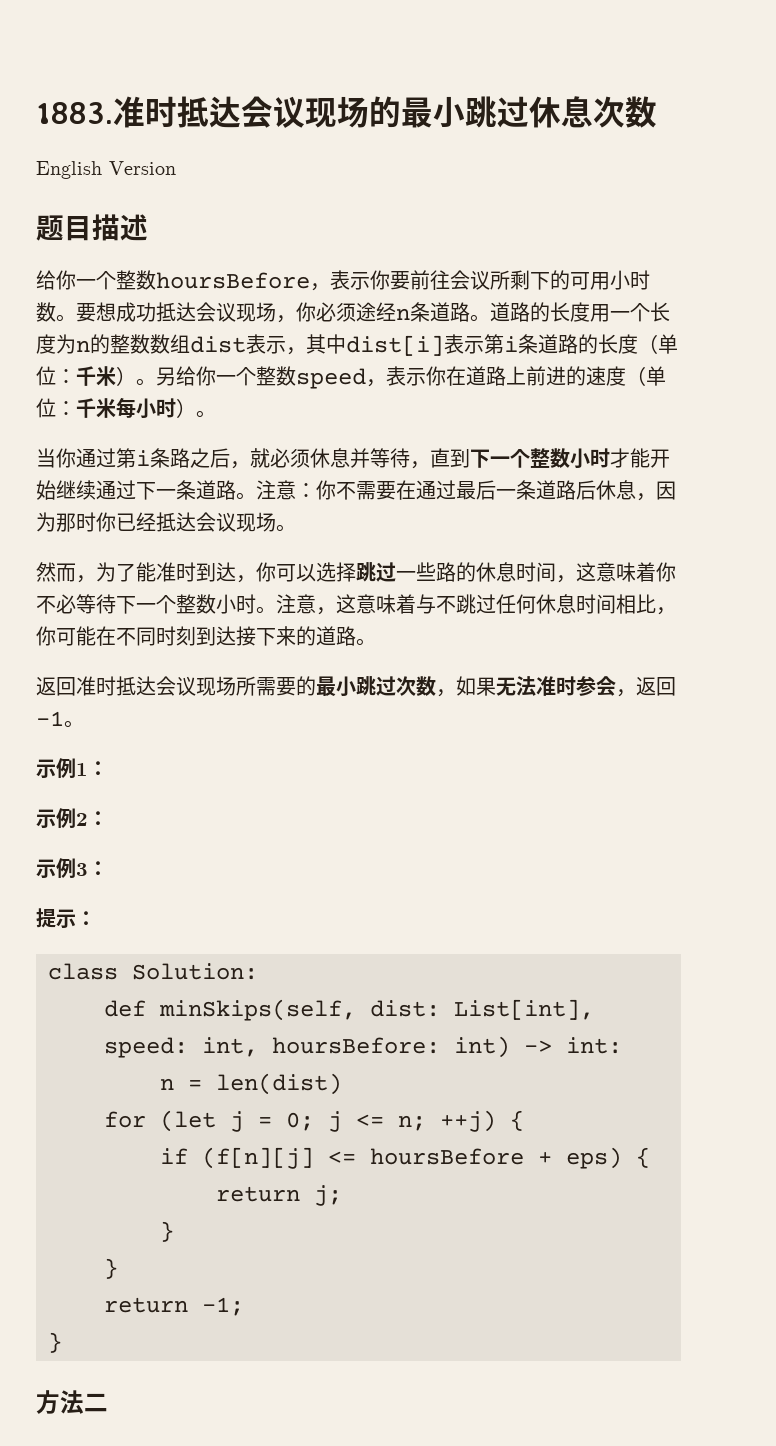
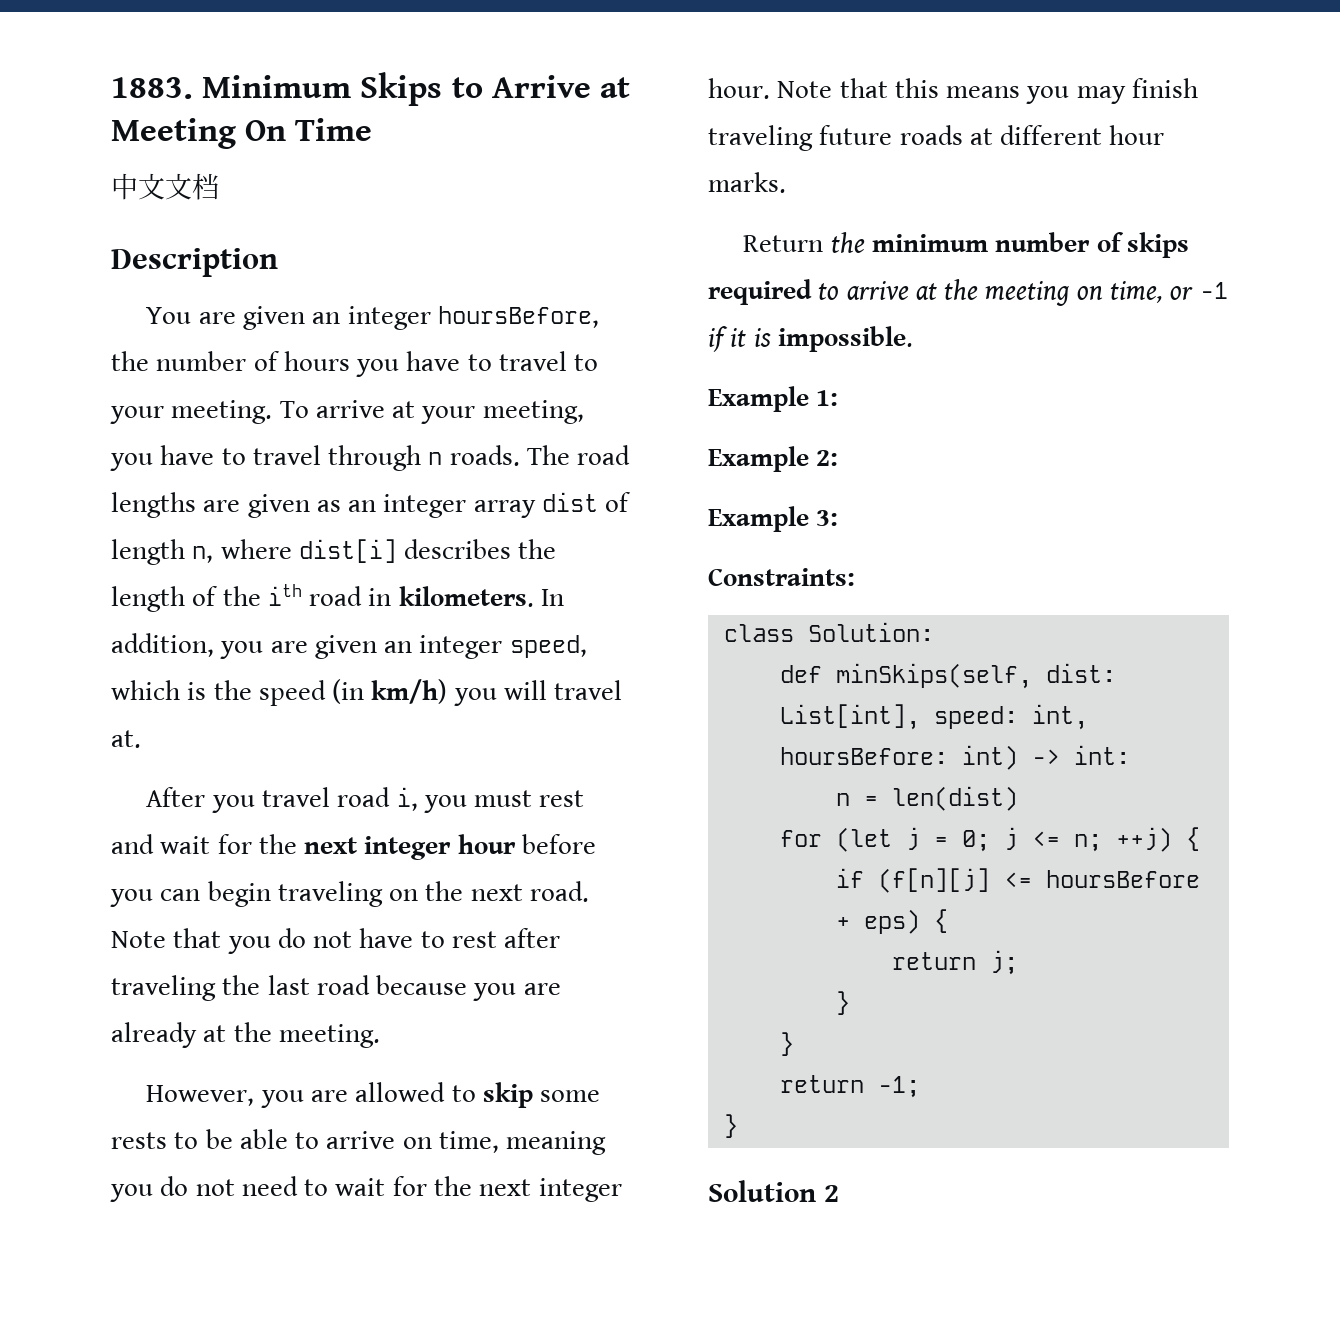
[113,96,657,128] [36,161,176,179] [36,214,148,241] [36,270,650,291] [36,302,670,323] [36,334,678,356] [36,366,666,389] [36,397,216,419] [36,448,670,469] [36,480,676,501] [36,512,296,532] [36,562,676,583] [36,594,676,615] [36,626,376,646] [36,676,676,697] [36,711,84,728] [36,758,108,778] [36,808,108,828] [36,858,108,878] [36,908,96,928] 准时抵达会议现场的最小跳过休息次数 // English Version // 题目描述 // 给你一个整数hoursBefore，表示你要前往会议所剩下的可用小时数。要想成功抵达会议现场，你必须途经n条道路。道路的长度用一个长度为n的整数数组dist表示，其中dist[i]表示第i条道路的长度（单位：千米）。另给你一个整数speed，表示你在道路上前进的速度（单位：千米每小时）。 // 当你通过第i条路之后，就必须休息并等待，直到下一个整数小时才能开始继续通过下一条道路。注意：你不需要在通过最后一条道路后休息，因为那时你已经抵达会议现场。 // 然而，为了能准时到达，你可以选择跳过一些路的休息时间，这意味着你不必等待下一个整数小时。注意，这意味着与不跳过任何休息时间相比，你可能在不同时刻到达接下来的道路。 // 返回准时抵达会议现场所需要的最小跳过次数，如果无法准时参会，返回-1。 // 示例1： // 示例2： // 示例3： // 提示： -> [202,72,630,106] [111,118,373,149] [111,173,219,200] [111,248,278,277] [146,306,599,330] [111,351,599,377] [110,400,584,424] [110,445,631,471] [111,492,632,518] [111,539,557,565] [111,584,565,612] [111,633,587,659] [111,679,623,706] [111,730,141,748] [146,787,585,813] [111,834,597,860] [110,881,590,907] [111,928,561,954] [111,975,561,1001] [111,1022,380,1048] [146,1082,601,1108] [111,1129,607,1155] [110,1176,622,1202] [708,78,1199,104] [708,125,1165,151] [708,172,786,193] [743,232,1189,258] [708,279,1228,306] [708,326,913,352] [708,386,839,412] [708,446,839,472] [708,506,839,532] [708,568,855,586] Minimum Skips to Arrive at Meeting On Time // 中文文档 // Description // You are given an integer hoursBefore, the number of hours you have to travel to your meeting. To arrive at your meeting, you have to travel through n roads. The road lengths are given as an integer array dist of length n, where dist[i] describes the length of the ith road in kilometers. In addition, you are given an integer speed, which is the speed (in km/h) you will travel at. // After you travel road i, you must rest and wait for the next integer hour before you can begin traveling on the next road. Note that you do not have to rest after traveling the last road because you are already at the meeting. // However, you are allowed to skip some rests to be able to arrive on time, meaning you do not need to wait for the next integer hour. Note that this means you may finish traveling future roads at different hour marks. // Return the minimum number of skips required to arrive at the meeting on time, or -1 if it is impossible. // Example 1: // Example 2: // Example 3: // Constraints:
[36,1390,108,1414] 方法二 -> [708,1180,839,1202] Solution 2

